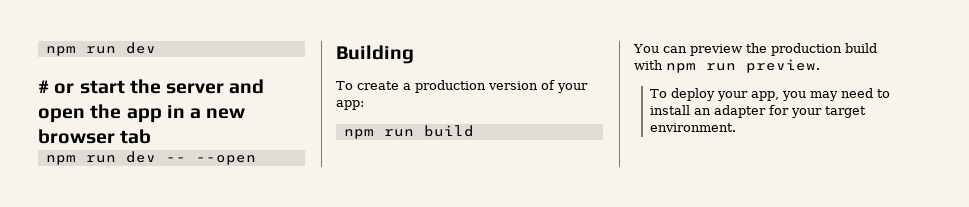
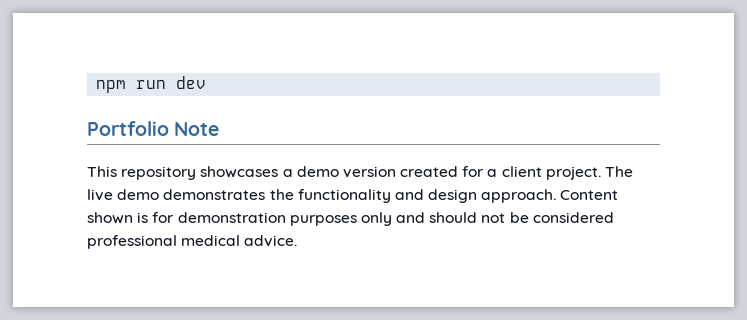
[38,79,265,94] [38,104,246,123] [38,129,152,144] [45,151,256,165] [336,45,414,64] [336,80,588,93] [336,100,364,110] [343,125,474,139] [633,43,877,56] [634,59,820,73] [649,88,890,101] [649,105,866,118] [649,123,736,132] # or start the server and open the app in a new browser tab // npm run dev -- --open // Building // To create a production version of your app: // npm run build // You can preview the production build with npm run preview. // To deploy your app, you may need to install an adapter for your target environment. -> [87,121,220,136] [87,166,634,180] [87,189,619,203] [87,212,614,226] [87,235,298,249] Portfolio Note // This repository showcases a demo version created for a client project. The live demo demonstrates the functionality and design approach. Content shown is for demonstration purposes only and should not be considered professional medical advice.

